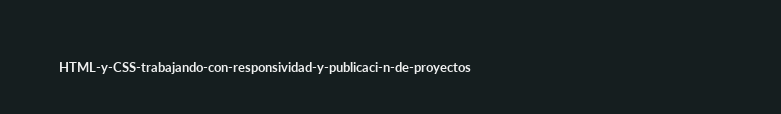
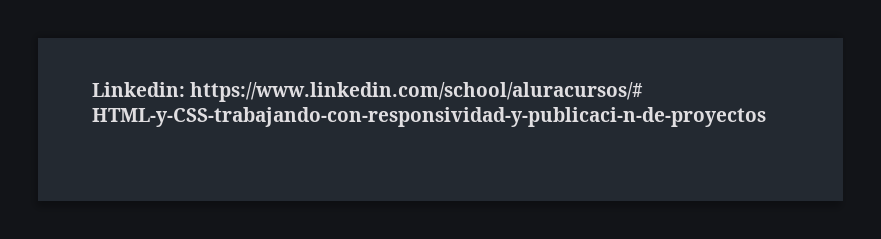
(59, 68) none -> [92,82,644,102] Linkedin: https://www.linkedin.com/school/aluracursos/#

